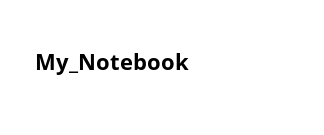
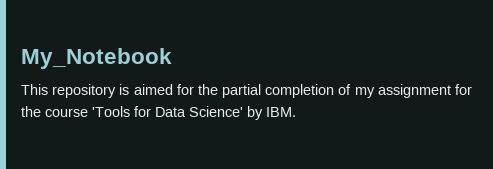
(189, 64) none -> [21,84,473,98] [21,106,296,120] // This repository is aimed for the partial completion of my assignment for the course 'Tools for Data Science' by IBM.

